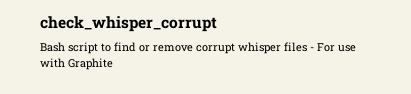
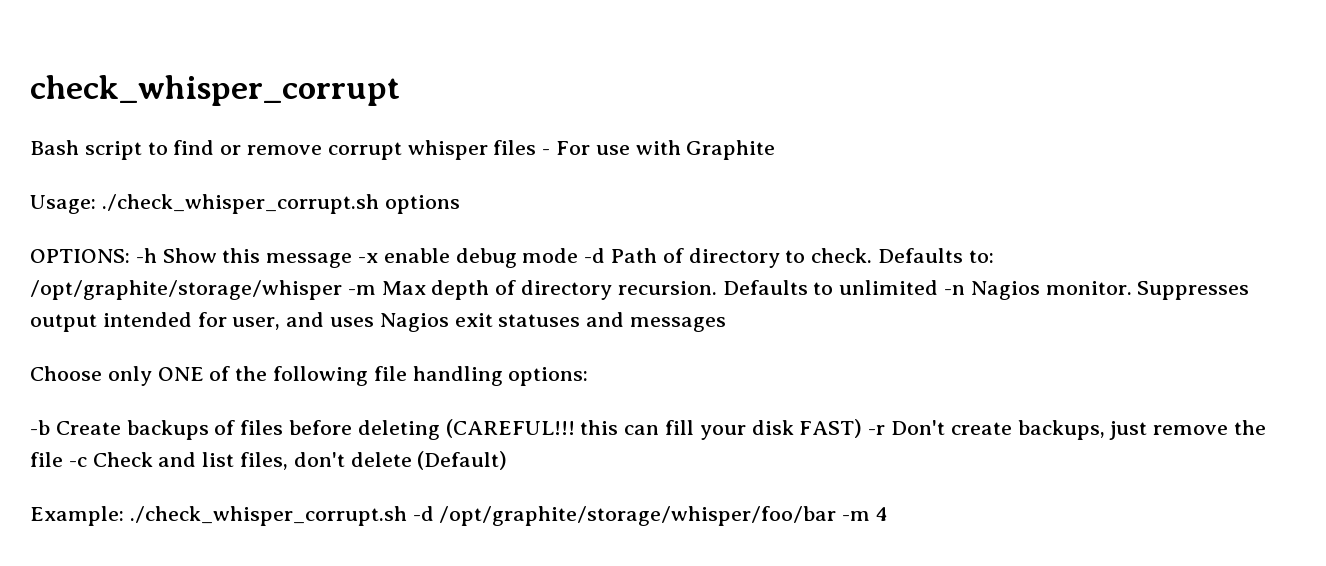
(113, 64) none -> [30,194,460,214] [30,248,994,268] [30,280,1250,300] [30,312,727,332] [30,366,589,386] [30,419,1267,440] [30,451,508,470] [30,506,889,526] // Usage: ./check_whisper_corrupt.sh options // OPTIONS: -h Show this message -x enable debug mode -d Path of directory to check. Defaults to: /opt/graphite/storage/whisper -m Max depth of directory recursion. Defaults to unlimited -n Nagios monitor. Suppresses output intended for user, and uses Nagios exit statuses and messages // Choose only ONE of the following file handling options: // -b Create backups of files before deleting (CAREFUL!!! this can fill your disk FAST) -r Don't create backups, just remove the file -c Check and list files, don't delete (Default) // Example: ./check_whisper_corrupt.sh -d /opt/graphite/storage/whisper/foo/bar -m 4

